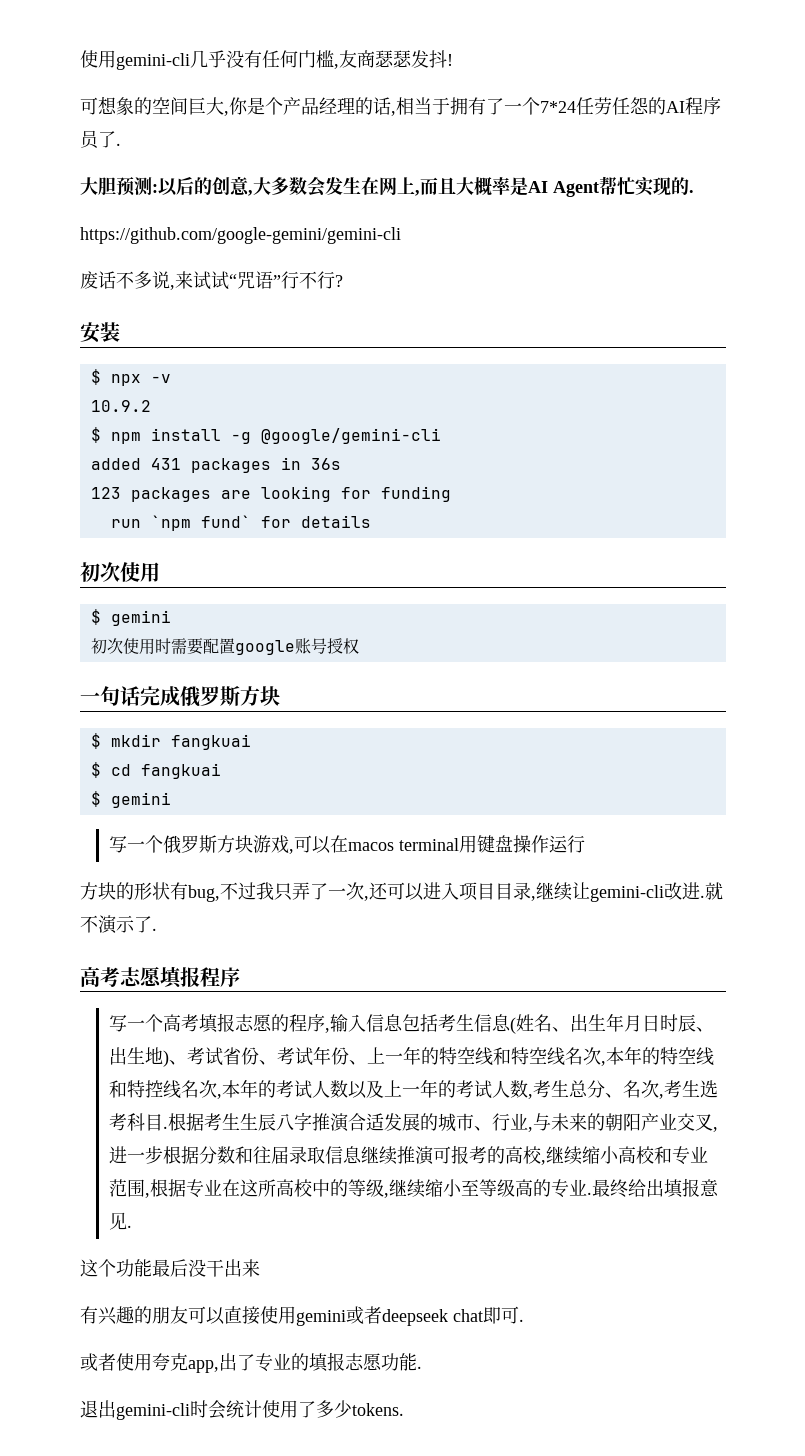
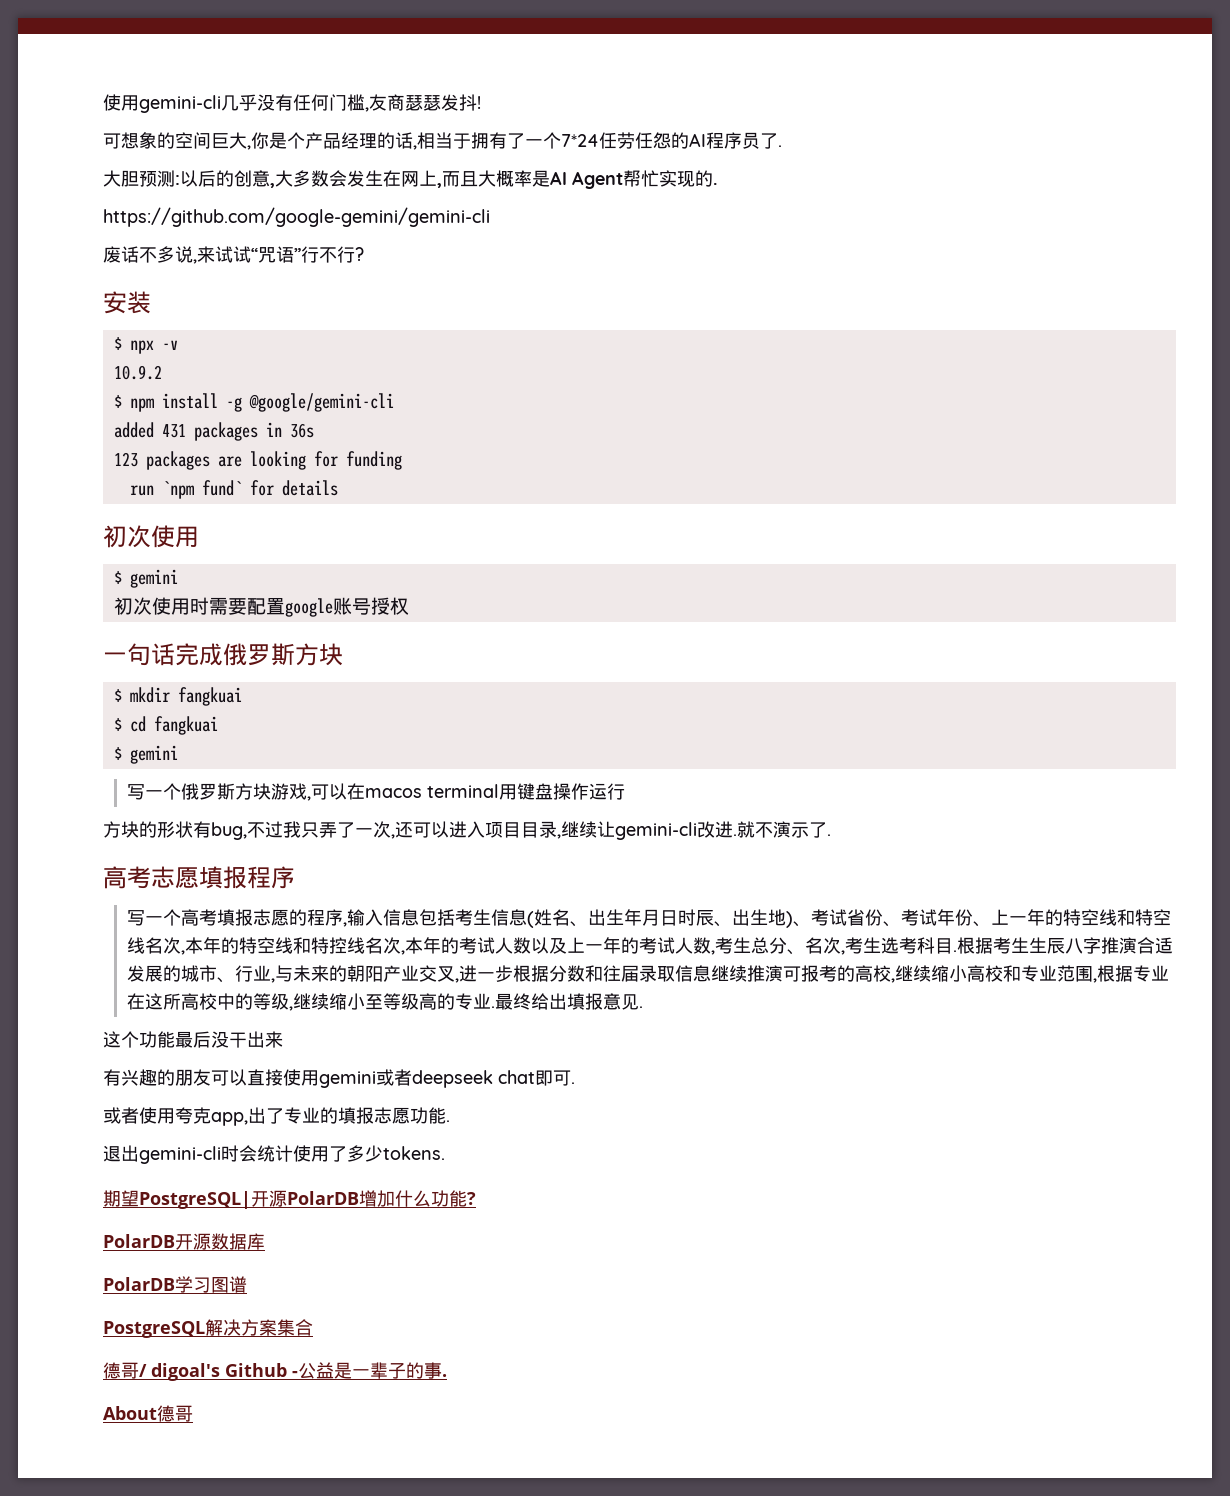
(404, 1409) none -> [103,1190,476,1209] [103,1233,265,1250] [103,1276,247,1293] [103,1319,313,1338] [103,1362,447,1381] [103,1405,193,1422] // 期望PostgreSQL|开源PolarDB增加什么功能? // PolarDB开源数据库 // PolarDB学习图谱 // PostgreSQL解决方案集合 // 德哥/ digoal's Github -公益是一辈子的事. // About德哥

